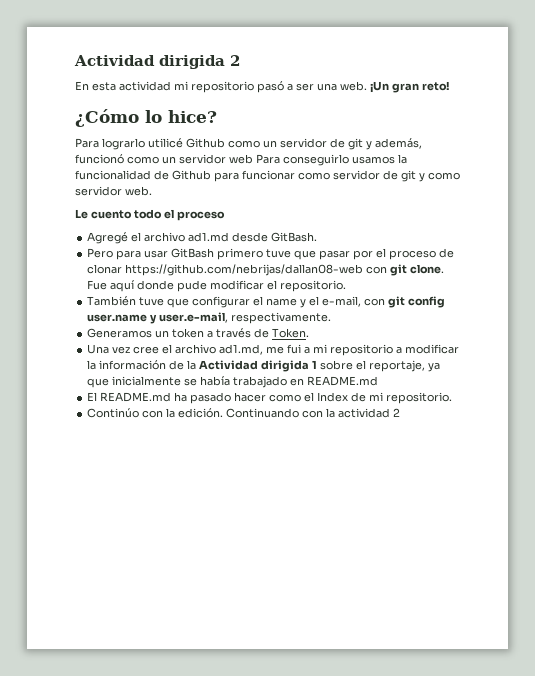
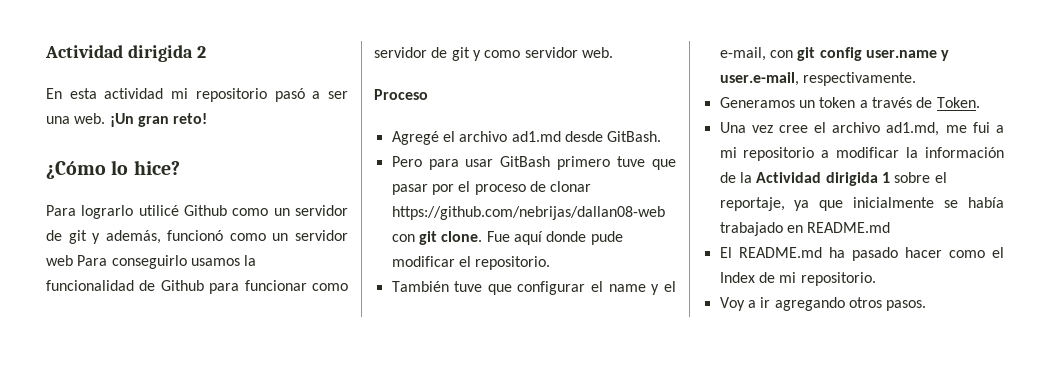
[75,209,225,221] Le cuento todo el proceso -> [374,89,428,100] Proceso
[87,408,401,418] Continúo con la edición. Continuando con la actividad 2 -> [719,297,927,311] Voy a ir agregando otros pasos.

